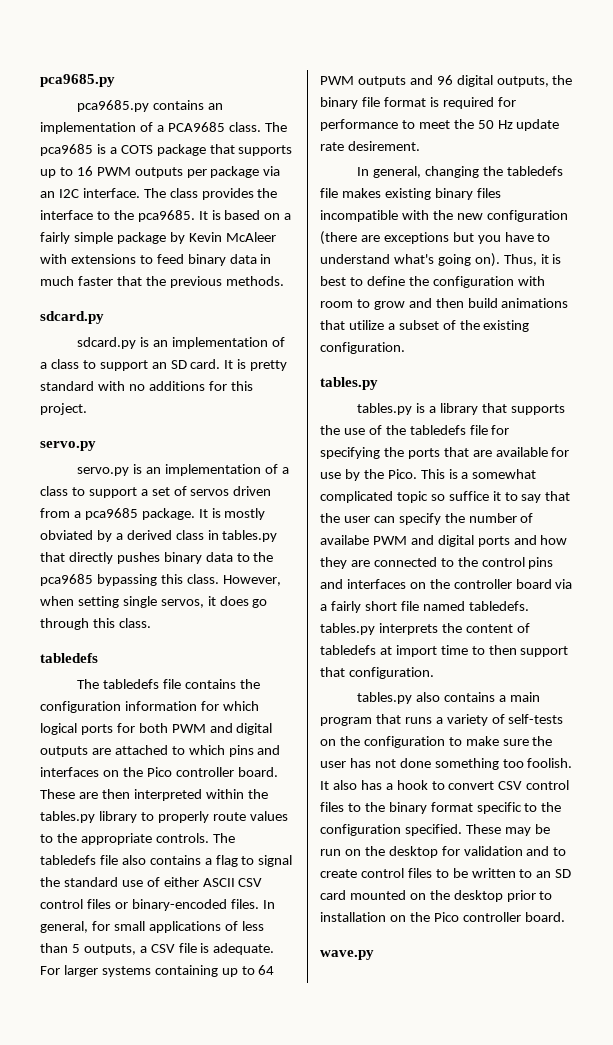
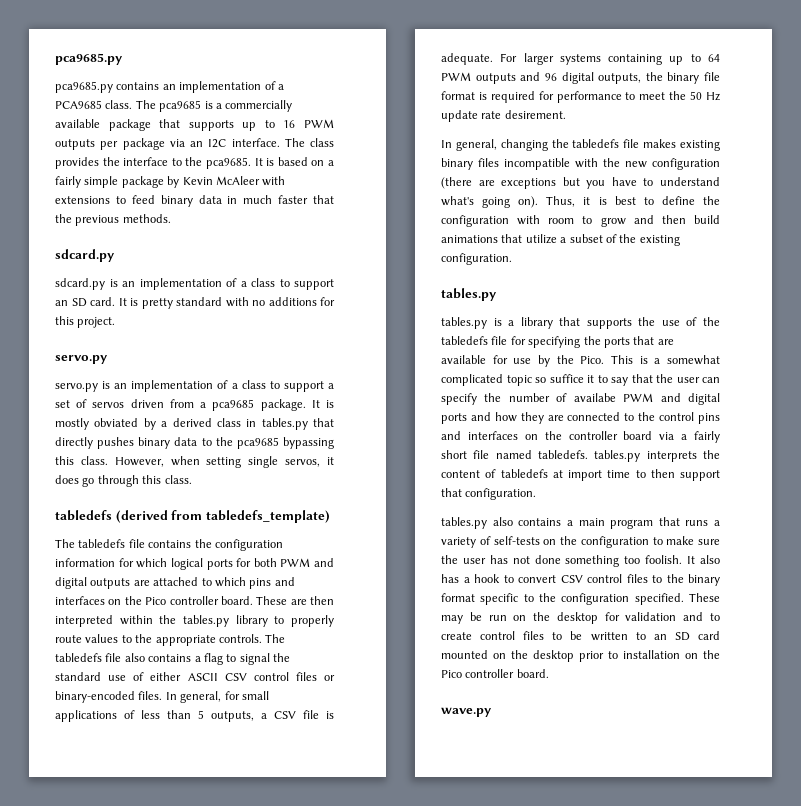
[120,145,153,154] COTS -> [225,100,293,112] [55,119,100,128] commercially available
(98, 658) none -> [115,510,330,523] (derived from tabledefs_template)

